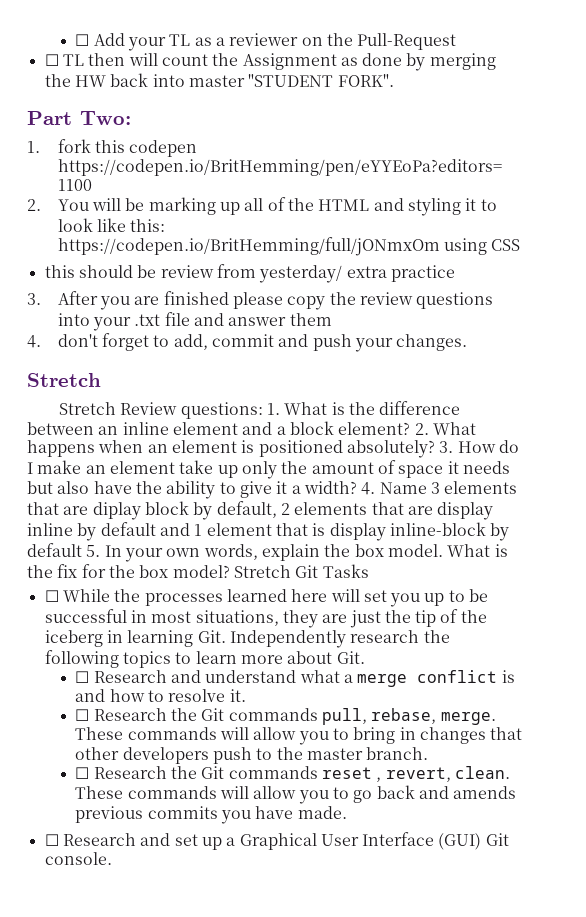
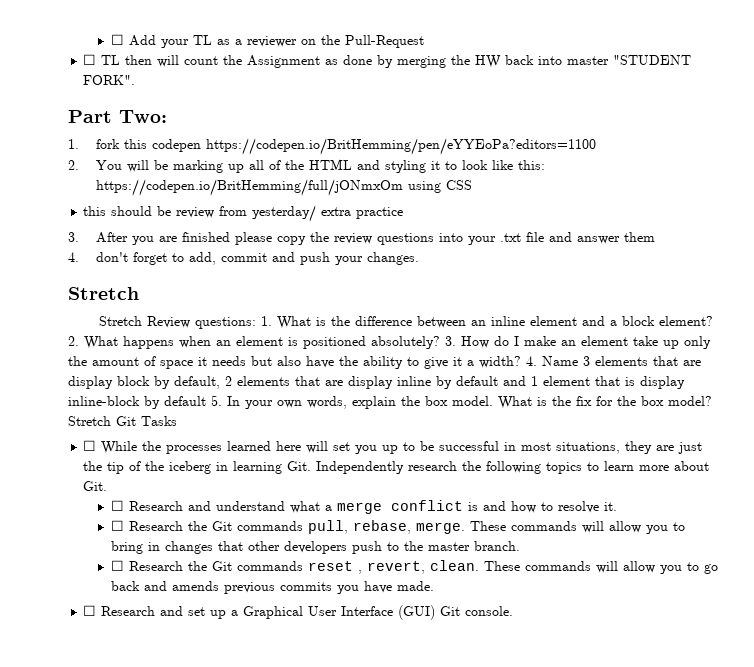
[92,502,141,520] diplay -> [68,376,113,389] display

